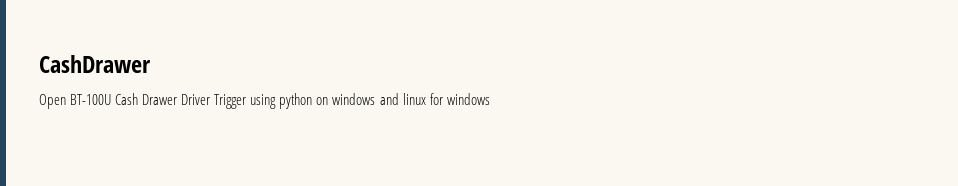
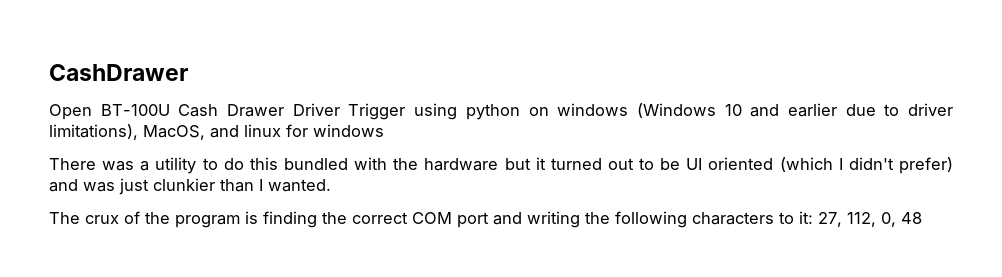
[379,93,490,105] and linux for windows -> [636,103,953,118] [49,124,384,140] [49,157,953,174] [49,178,331,195] [49,211,922,228] (Windows 10 and earlier due to driver limitations), MacOS, and linux for windows // There was a utility to do this bundled with the hardware but it turned out to be UI oriented (which I didn't prefer) and was just clunkier than I wanted. // The crux of the program is finding the correct COM port and writing the following characters to it: 27, 112, 0, 48

